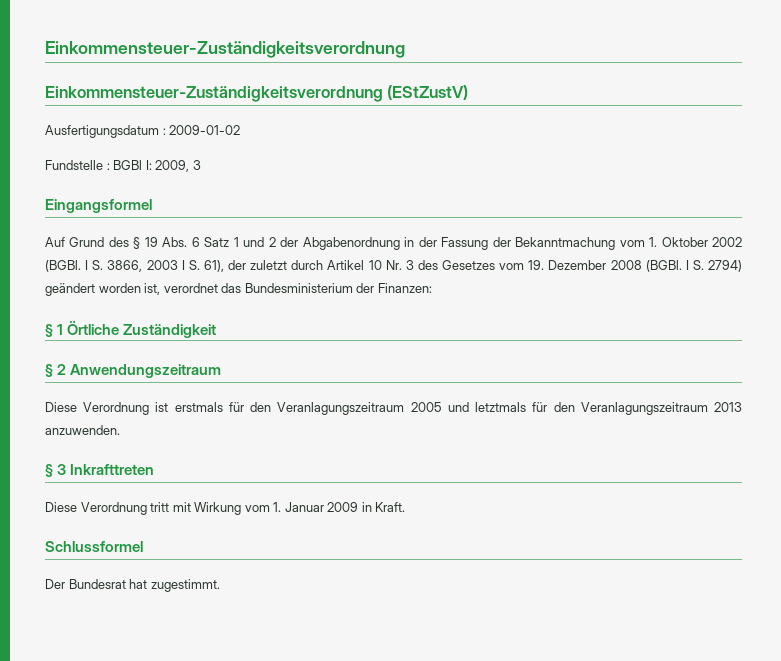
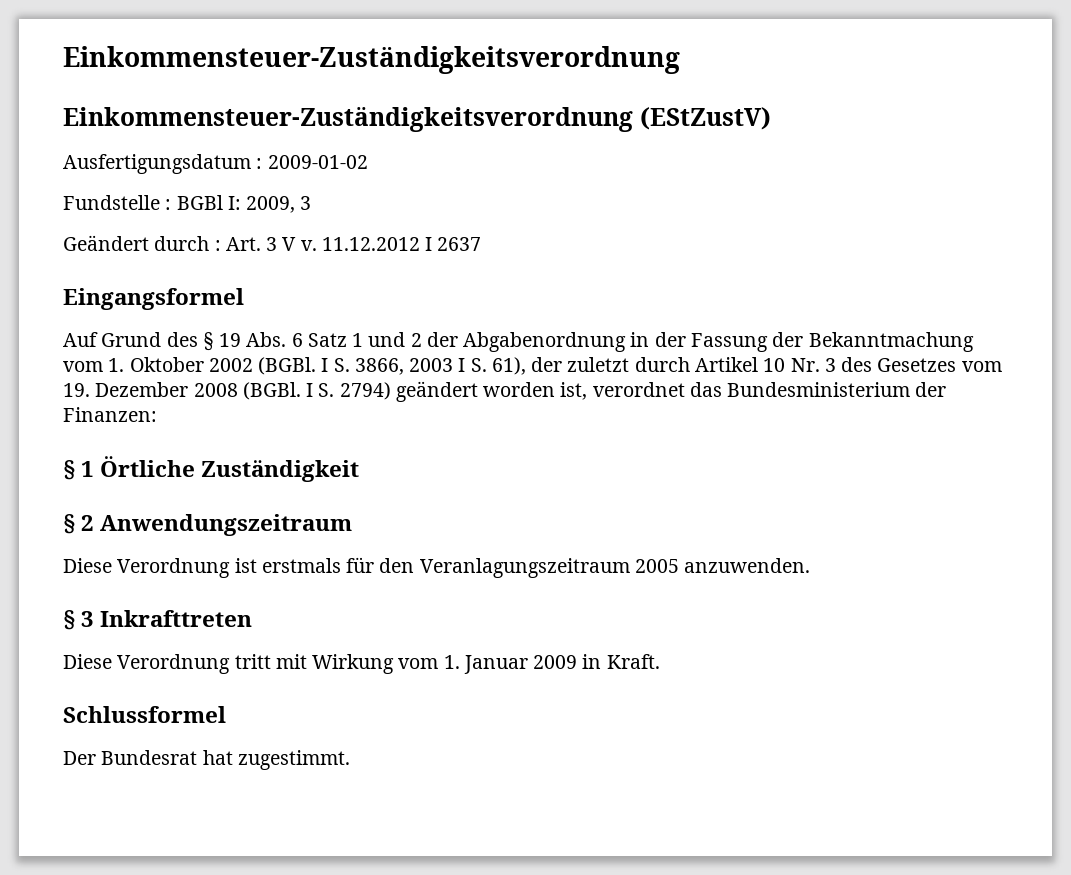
(201, 165) none -> [63,235,482,251] // Geändert durch : Art. 3 V v. 11.12.2012 I 2637
[447,402,742,415] und letztmals für den Veranlagungszeitraum 2013 -> (679, 566) none

